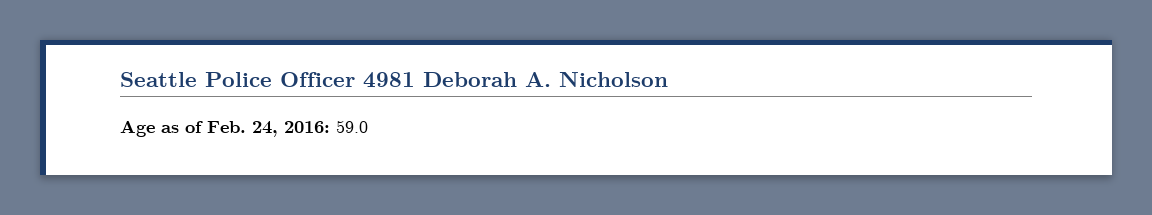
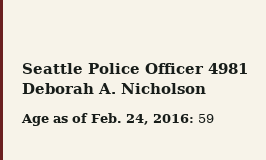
[336,120,368,133] 59.0 -> [198,114,214,123] 59

